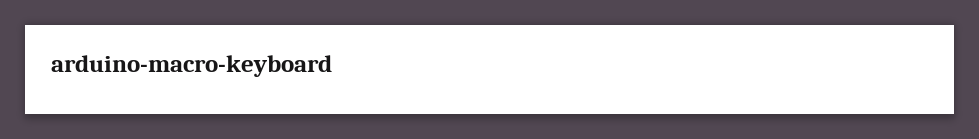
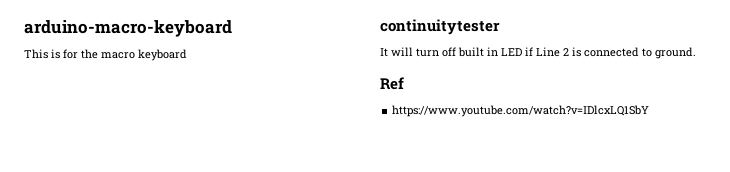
(332, 66) none -> [24,49,187,61] [380,19,500,35] [380,47,696,59] [380,77,404,90] [392,105,650,117] // This is for the macro keyboard // continuitytester // It will turn off built in LED if Line 2 is connected to ground. // Ref // https://www.youtube.com/watch?v=IDlcxLQ1SbY

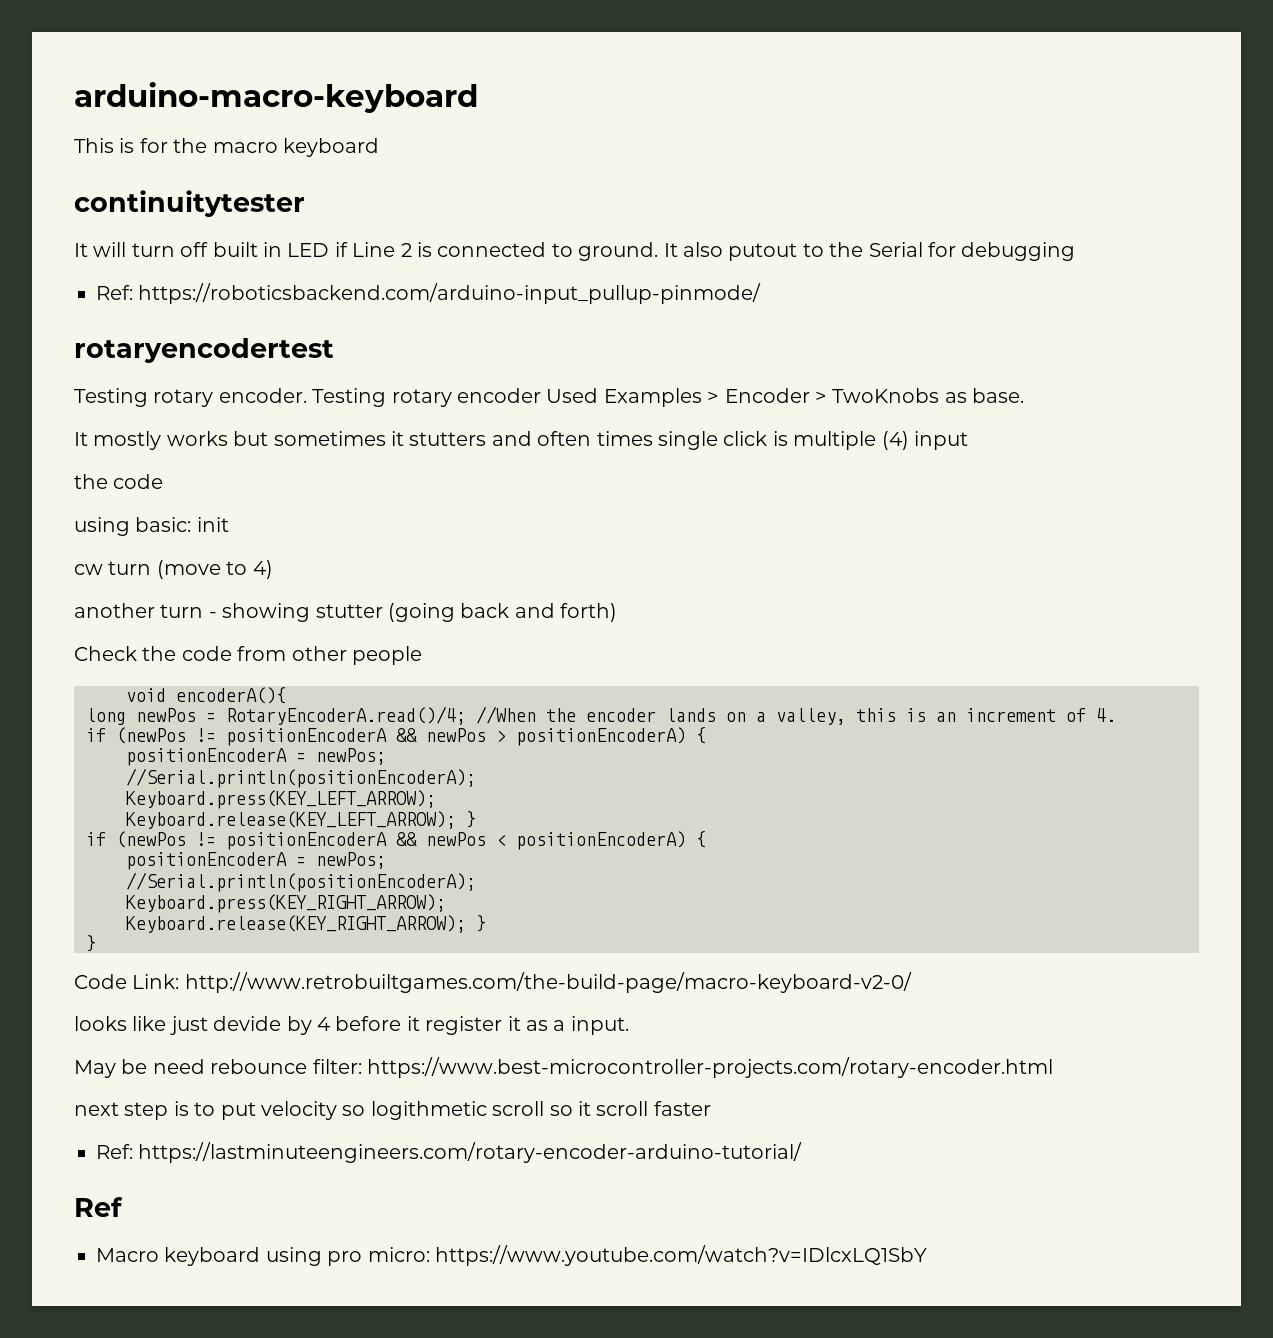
[380,77,404,90] // Ref // -> [663,242,1076,261] [96,283,762,304] [74,338,334,363] [74,388,1025,407] [74,431,968,450] [74,474,164,489] [74,517,229,536] [74,560,273,579] [74,603,618,622] [74,646,422,665] [126,687,286,704] [86,706,1116,725] [86,727,706,746] [126,748,386,766] [126,768,476,788] [126,790,436,809] [126,811,476,829] [86,831,706,850] [126,852,386,870] [126,872,476,892] [126,894,446,913] [126,915,486,933] [86,935,96,952] [74,972,912,993] [74,1016,629,1035] [74,1057,1053,1078] [74,1101,711,1120] [96,1142,803,1163] [74,1197,123,1217] [96,1247,430,1266] It also putout to the Serial for debugging // Ref: https://roboticsbackend.com/arduino-input_pullup-pinmode/ // rotaryencodertest // Testing rotary encoder. Testing rotary encoder Used Examples > Encoder > TwoKnobs as base. // It mostly works but sometimes it stutters and often times single click is multiple (4) input // the code // using basic: init // cw turn (move to 4) // another turn - showing stutter (going back and forth) // Check the code from other people // void encoderA(){ // long newPos = RotaryEncoderA.read()/4; //When the encoder lands on a valley, this is an increment of 4. // if (newPos != positionEncoderA && newPos > positionEncoderA) { // positionEncoderA = newPos; // //Serial.println(positionEncoderA); // Keyboard.press(KEY_LEFT_ARROW); // Keyboard.release(KEY_LEFT_ARROW); } // if (newPos != positionEncoderA && newPos < positionEncoderA) { // positionEncoderA = newPos; // //Serial.println(positionEncoderA); // Keyboard.press(KEY_RIGHT_ARROW); // Keyboard.release(KEY_RIGHT_ARROW); } // } // Code Link: http://www.retrobuiltgames.com/the-build-page/macro-keyboard-v2-0/ // looks like just devide by 4 before it register it as a input. // May be need rebounce filter: https://www.best-microcontroller-projects.com/rotary-encoder.html // next step is to put velocity so logithmetic scroll so it scroll faster // Ref: https://lastminuteengineers.com/rotary-encoder-arduino-tutorial/ // Ref // Macro keyboard using pro micro:

